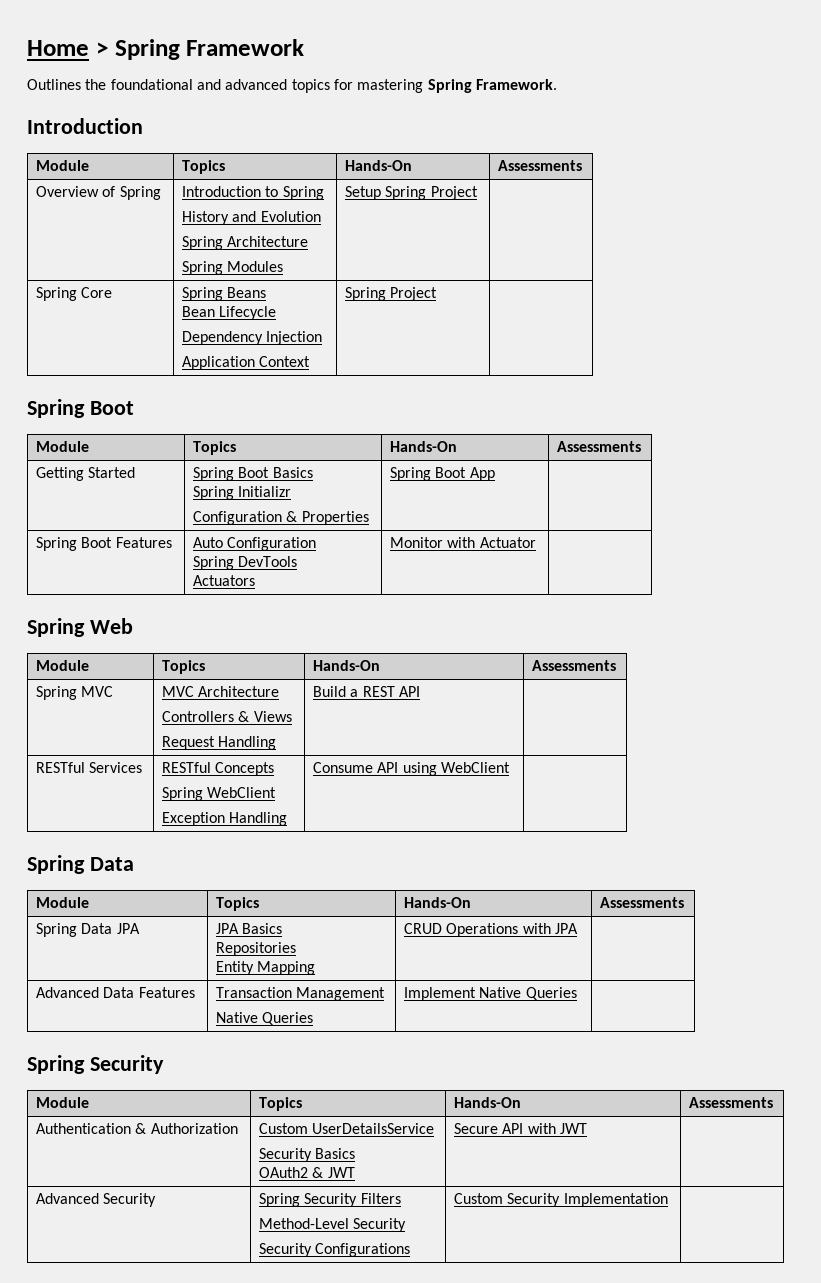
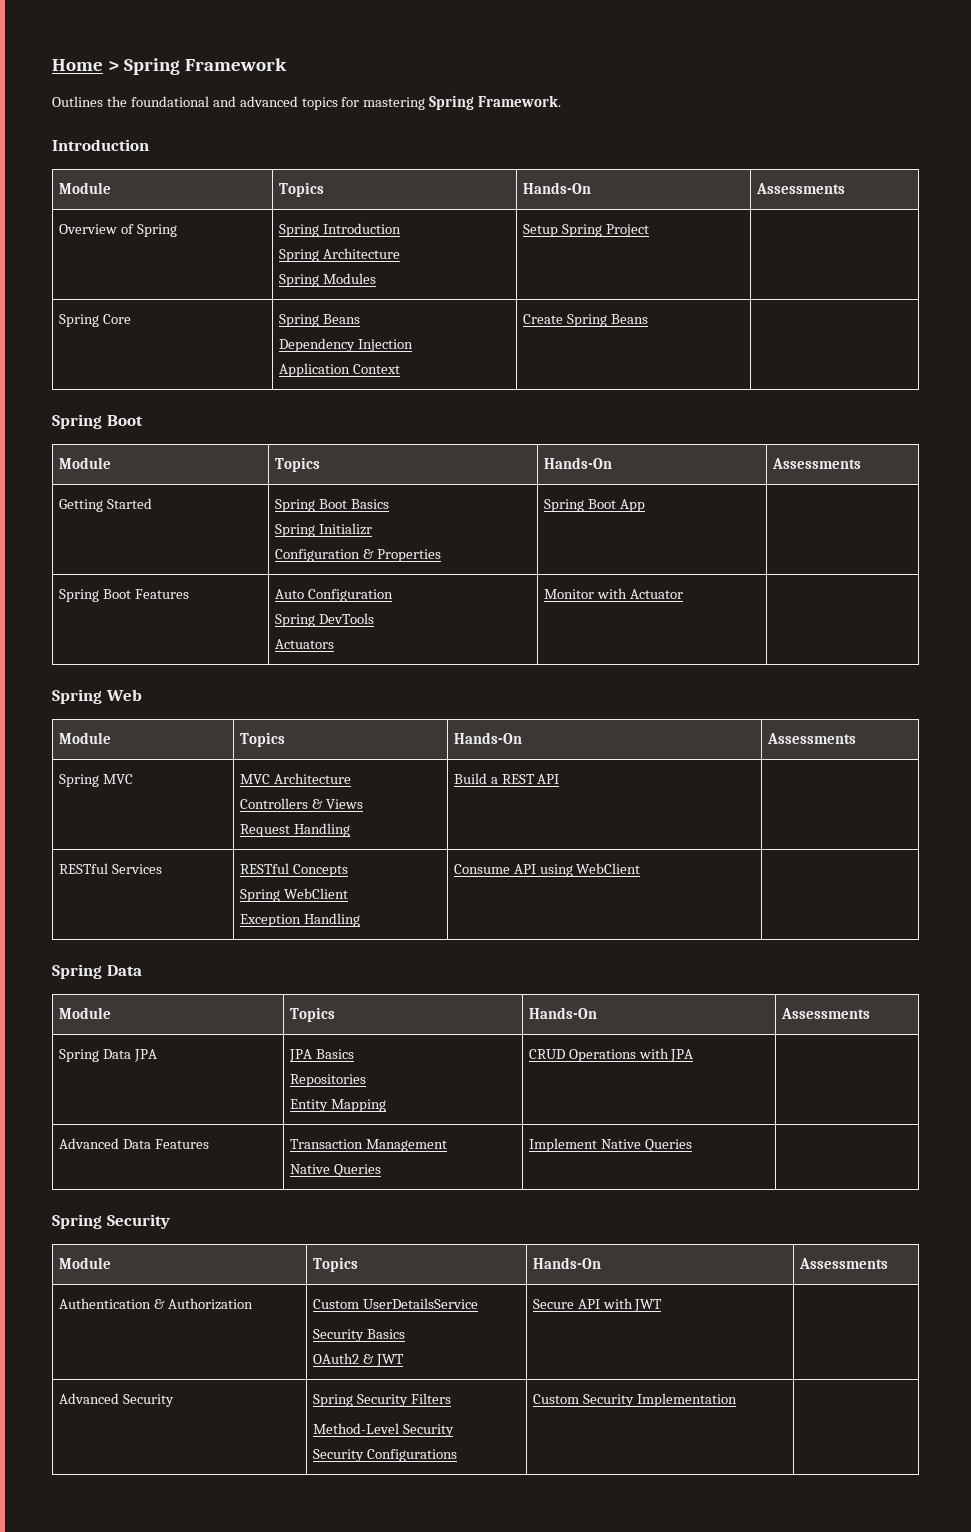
[181,186,324,200] [181,211,321,225] Introduction to Spring // History and Evolution -> [278,223,401,237] Spring Introduction
[181,306,277,320] // Bean Lifecycle -> (360, 319) none
[344,287,438,301] Spring Project -> [522,314,648,327] Create Spring Beans

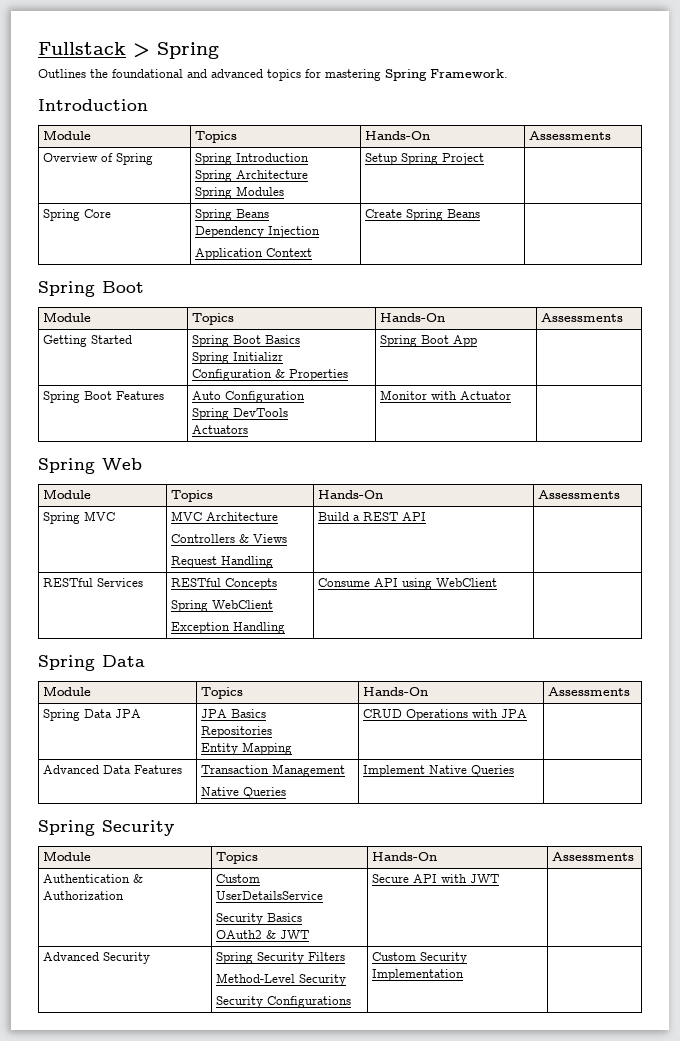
[52,59,103,71] Home -> [38,42,126,55] Fullstack
[184,58,287,71] Framework -> (219, 50) none

